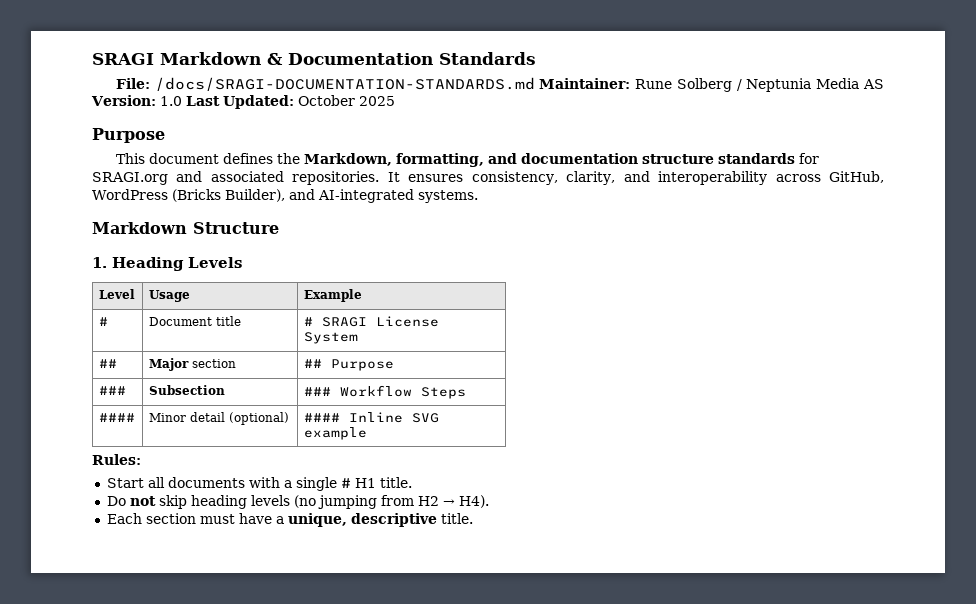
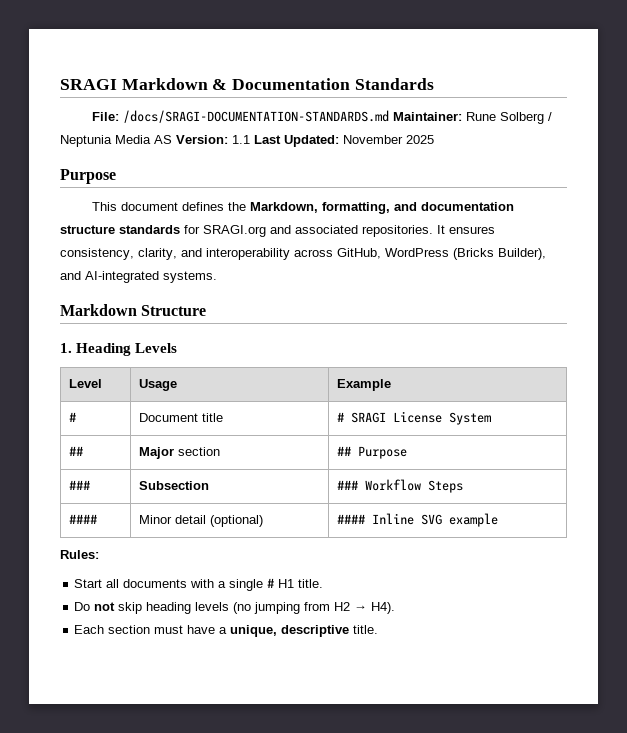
[159,96,182,106] 1.0 -> [232,135,250,144] 1.1
[297,95,355,106] October -> [343,135,403,144] November

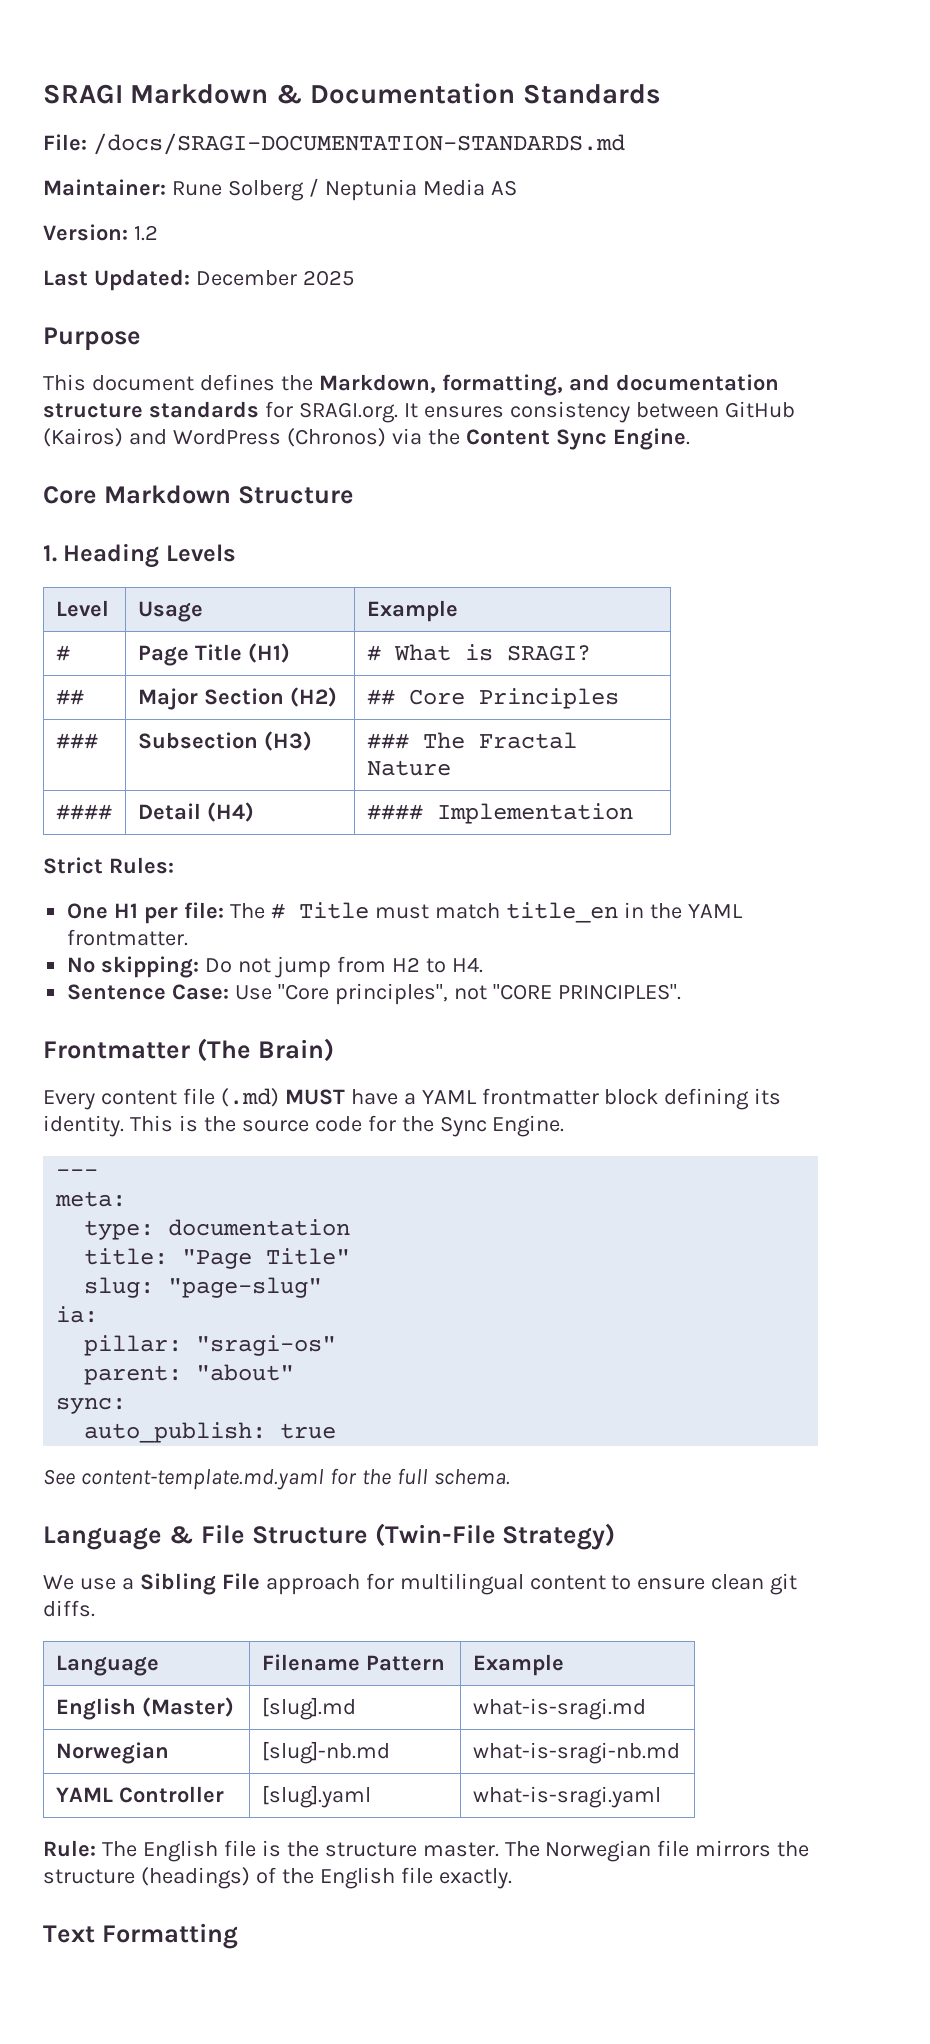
(390, 116) none -> (625, 144) //
[176,135,250,144] Version: 1.1 -> [43,224,158,241] // Version: 1.2 //
[343,135,403,144] November -> [195,270,297,286] December
[203,225,495,237] [60,248,546,260] [60,271,217,283] SRAGI.org and associated repositories. It ensures consistency, clarity, and interoperability across GitHub, WordPress (Bricks Builder), and AI-integrated systems. // -> [298,401,795,423] [43,428,690,450] [43,486,97,504] SRAGI.org. It ensures consistency between GitHub (Kairos) and WordPress (Chronos) via the Content Sync Engine. // Core
[138,413,223,422] [336,411,491,425] Document title | # SRAGI License System -> [137,643,290,666] [366,644,591,661] Page Title (H1) | # What is SRAGI?
[177,447,220,456] [336,446,407,459] section | ## Purpose -> [203,687,337,707] [366,688,619,709] Section (H2) | ## Core Principles
[336,479,463,493] [68,514,97,524] [138,515,263,527] [336,513,498,527] [60,550,99,559] [74,578,324,591] [74,602,396,614] [74,625,379,637] | ### Workflow Steps // #### | Minor detail (optional) | #### Inline SVG example // Rules: // Start all documents with a single # H1 title. // Do not skip heading levels (no jumping from H2 → H4). // Each section must have a unique, descriptive title. -> [263,731,312,751] [366,732,577,749] [366,760,451,776] [55,804,112,820] [137,802,254,822] [366,803,633,824] [43,857,174,874] [67,902,743,924] [67,929,189,946] [67,956,483,978] [67,983,681,1005] [43,1038,334,1062] [43,1088,782,1110] [43,1115,565,1137] [56,1169,99,1177] [55,1191,127,1207] [84,1219,351,1240] [84,1248,351,1269] [84,1277,323,1298] [56,1306,99,1323] [84,1335,337,1356] [84,1364,295,1385] [56,1397,127,1414] [84,1422,337,1443] [43,1468,510,1490] [43,1523,616,1550] [43,1573,798,1595] [43,1600,95,1617] [55,1655,159,1676] [261,1654,445,1671] [472,1654,564,1676] [55,1697,234,1720] [261,1697,356,1720] [472,1698,646,1720] [55,1742,169,1764] [261,1741,390,1764] [472,1742,680,1764] [55,1786,224,1803] [261,1785,371,1808] [472,1786,661,1808] [43,1840,810,1862] [43,1867,512,1889] [43,1923,238,1949] (H3) | ### The Fractal Nature // #### | Detail (H4) | #### Implementation // Strict Rules: // One H1 per file: The # Title must match title_en in the YAML frontmatter. // No skipping: Do not jump from H2 to H4. // Sentence Case: Use "Core principles", not "CORE PRINCIPLES". // Frontmatter (The Brain) // Every content file (.md) MUST have a YAML frontmatter block defining its identity. This is the source code for the Sync Engine. // --- // meta: // type: documentation // title: "Page Title" // slug: "page-slug" // ia: // pillar: "sragi-os" // parent: "about" // sync: // auto_publish: true // See content-template.md.yaml for the full schema. // Language & File Structure (Twin-File Strategy) // We use a Sibling File approach for multilingual content to ensure clean git diffs. // Language | Filename Pattern | Example // English (Master) | [slug].md | what-is-sragi.md // Norwegian | [slug]-nb.md | what-is-sragi-nb.md // YAML Controller | [slug].yaml | what-is-sragi.yaml // Rule: The English file is the structure master. The Norwegian file mirrors the structure (headings) of the English file exactly. // Text Formatting

